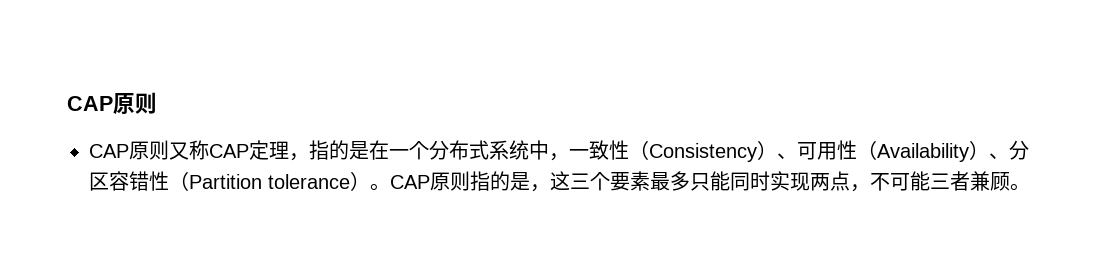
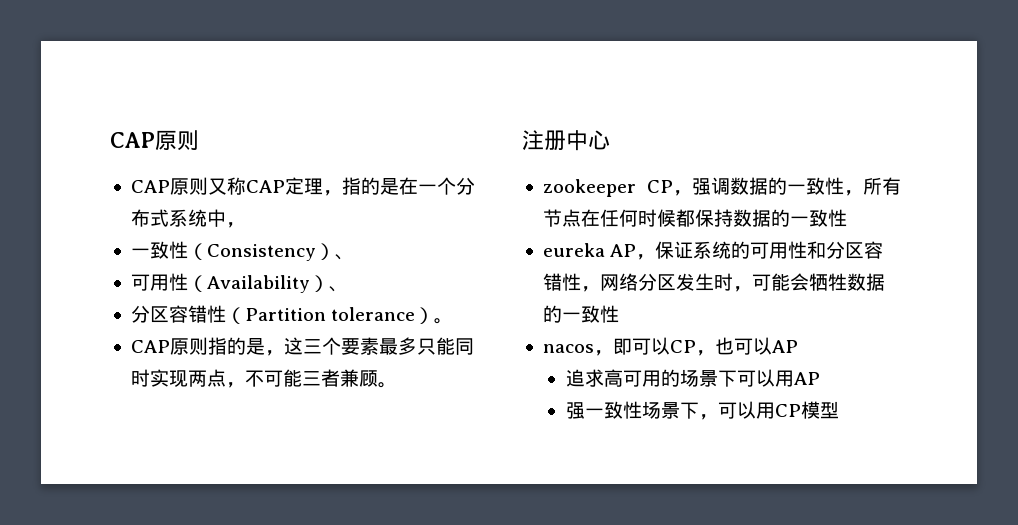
(569, 157) none -> (245, 225) //
(797, 156) none -> (354, 257) //
(1009, 156) none -> (348, 289) //
(390, 187) none -> (454, 321) //
(1030, 187) none -> [522,130,610,151] [542,177,901,197] [542,209,847,227] [542,241,884,260] [542,273,885,292] [542,305,619,323] [542,337,798,356] [565,369,820,387] [565,401,839,420] // 注册中心 // zookeeper CP，强调数据的一致性，所有节点在任何时候都保持数据的一致性 // eureka AP，保证系统的可用性和分区容错性，网络分区发生时，可能会牺牲数据的一致性 // nacos，即可以CP，也可以AP // 追求高可用的场景下可以用AP // 强一致性场景下，可以用CP模型

